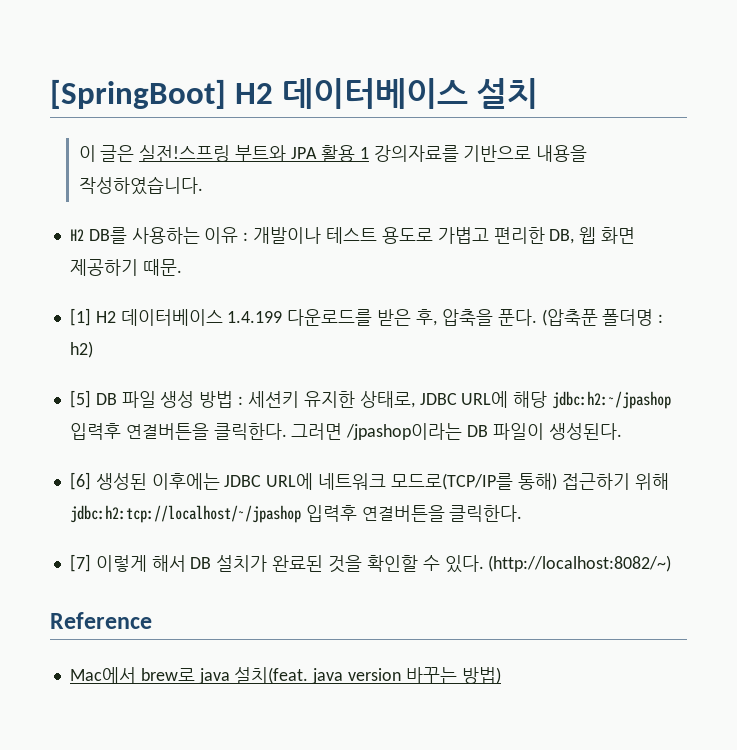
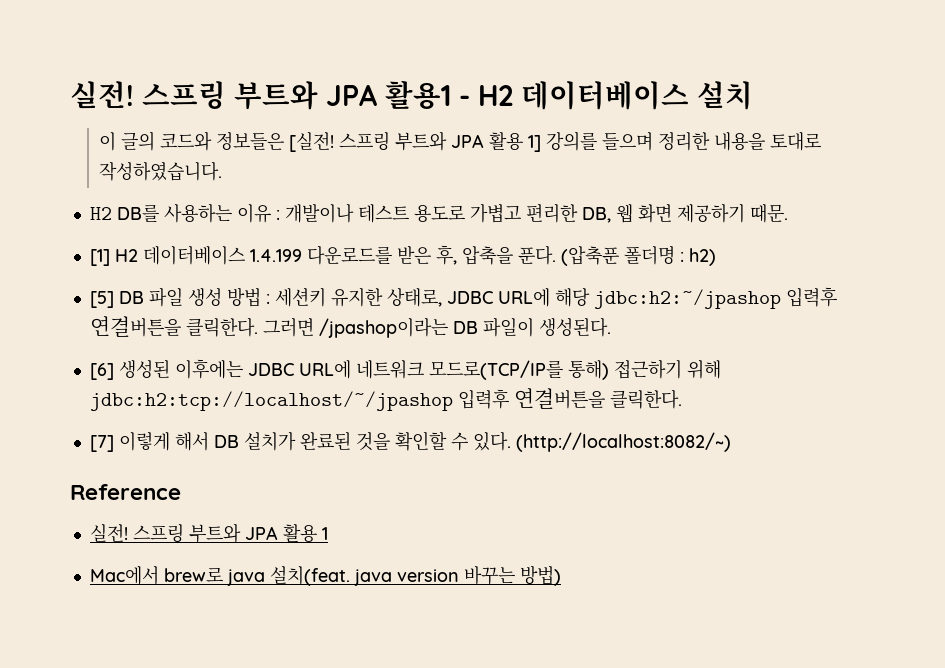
[50,78,539,109] [78,145,588,162] [SpringBoot] H2 데이터베이스 설치 // 이 글은 실전!스프링 부트와 JPA 활용 1 강의자료를 기반으로 내용을 -> [70,81,753,110] [99,131,822,152] 실전! 스프링 부트와 JPA 활용1 - H2 데이터베이스 설치 // 이 글의 코드와 정보들은 [실전! 스프링 부트와 JPA 활용 1] 강의를 들으며 정리한 내용을 토대로
(152, 620) none -> [89,523,328,543] // 실전! 스프링 부트와 JPA 활용 1

